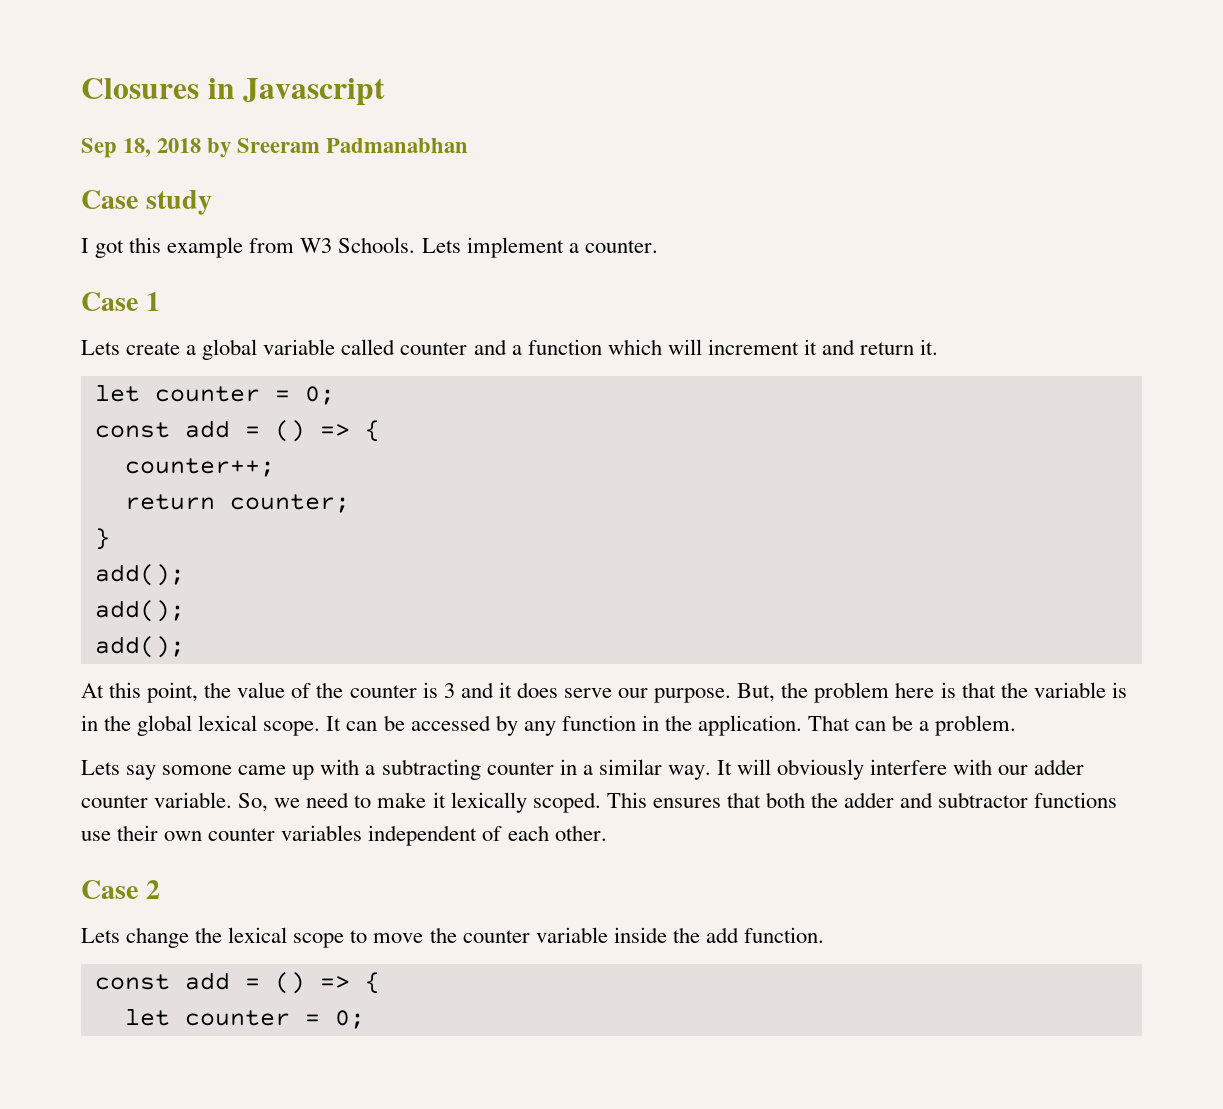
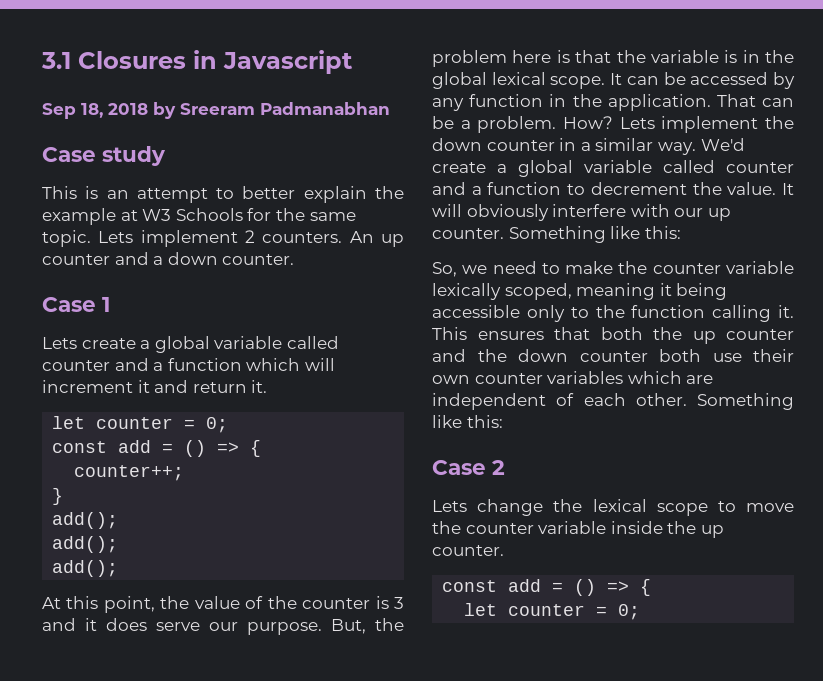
(81, 88) none -> [41,52,71,69] 3.1
[81,237,579,258] I got this example from W3 Schools. Lets implement a -> [42,186,404,203] [42,208,356,225] [42,230,404,247] [42,252,218,265] This is an attempt to better explain the example at W3 Schools for the same topic. Lets implement 2 counters. An up counter and a down
[124,494,350,513] // return counter; -> (185, 473) none
[81,759,481,780] // Lets say somone came up with a subtracting -> [563,116,794,133] [432,138,482,151] How? Lets implement the down
(711, 772) none -> [700,138,745,151] [432,160,794,177] [432,182,777,195] We'd create a global variable called counter and a function to decrement the value.
[1034,759,1085,775] [81,792,233,808] adder counter variable. -> [707,208,731,221] [432,226,681,243] up counter. Something like this: //
[432,792,601,813] it lexically scoped. -> [618,261,794,274] [432,283,728,300] [432,305,794,322] the counter variable lexically scoped, meaning it being accessible only to the function calling it.
[844,792,1118,808] adder and subtractor functions -> [692,329,794,344] [432,349,701,362] up counter and the down counter both
(363, 833) none -> [627,371,714,384] which are
(607, 833) none -> [697,393,794,410] [432,415,503,428] Something like this:
[705,927,824,943] add function. -> [700,525,724,538] [432,545,504,556] up counter.

